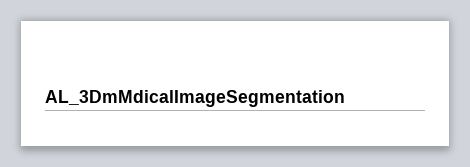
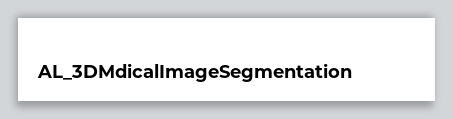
[45,90,345,107] AL_3DmMdicalImageSegmentation -> [37,63,352,82] AL_3DMdicalImageSegmentation

